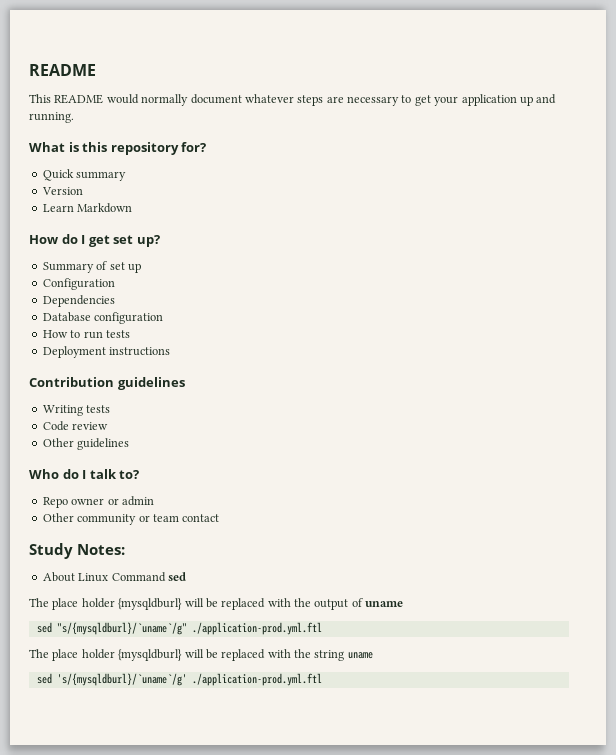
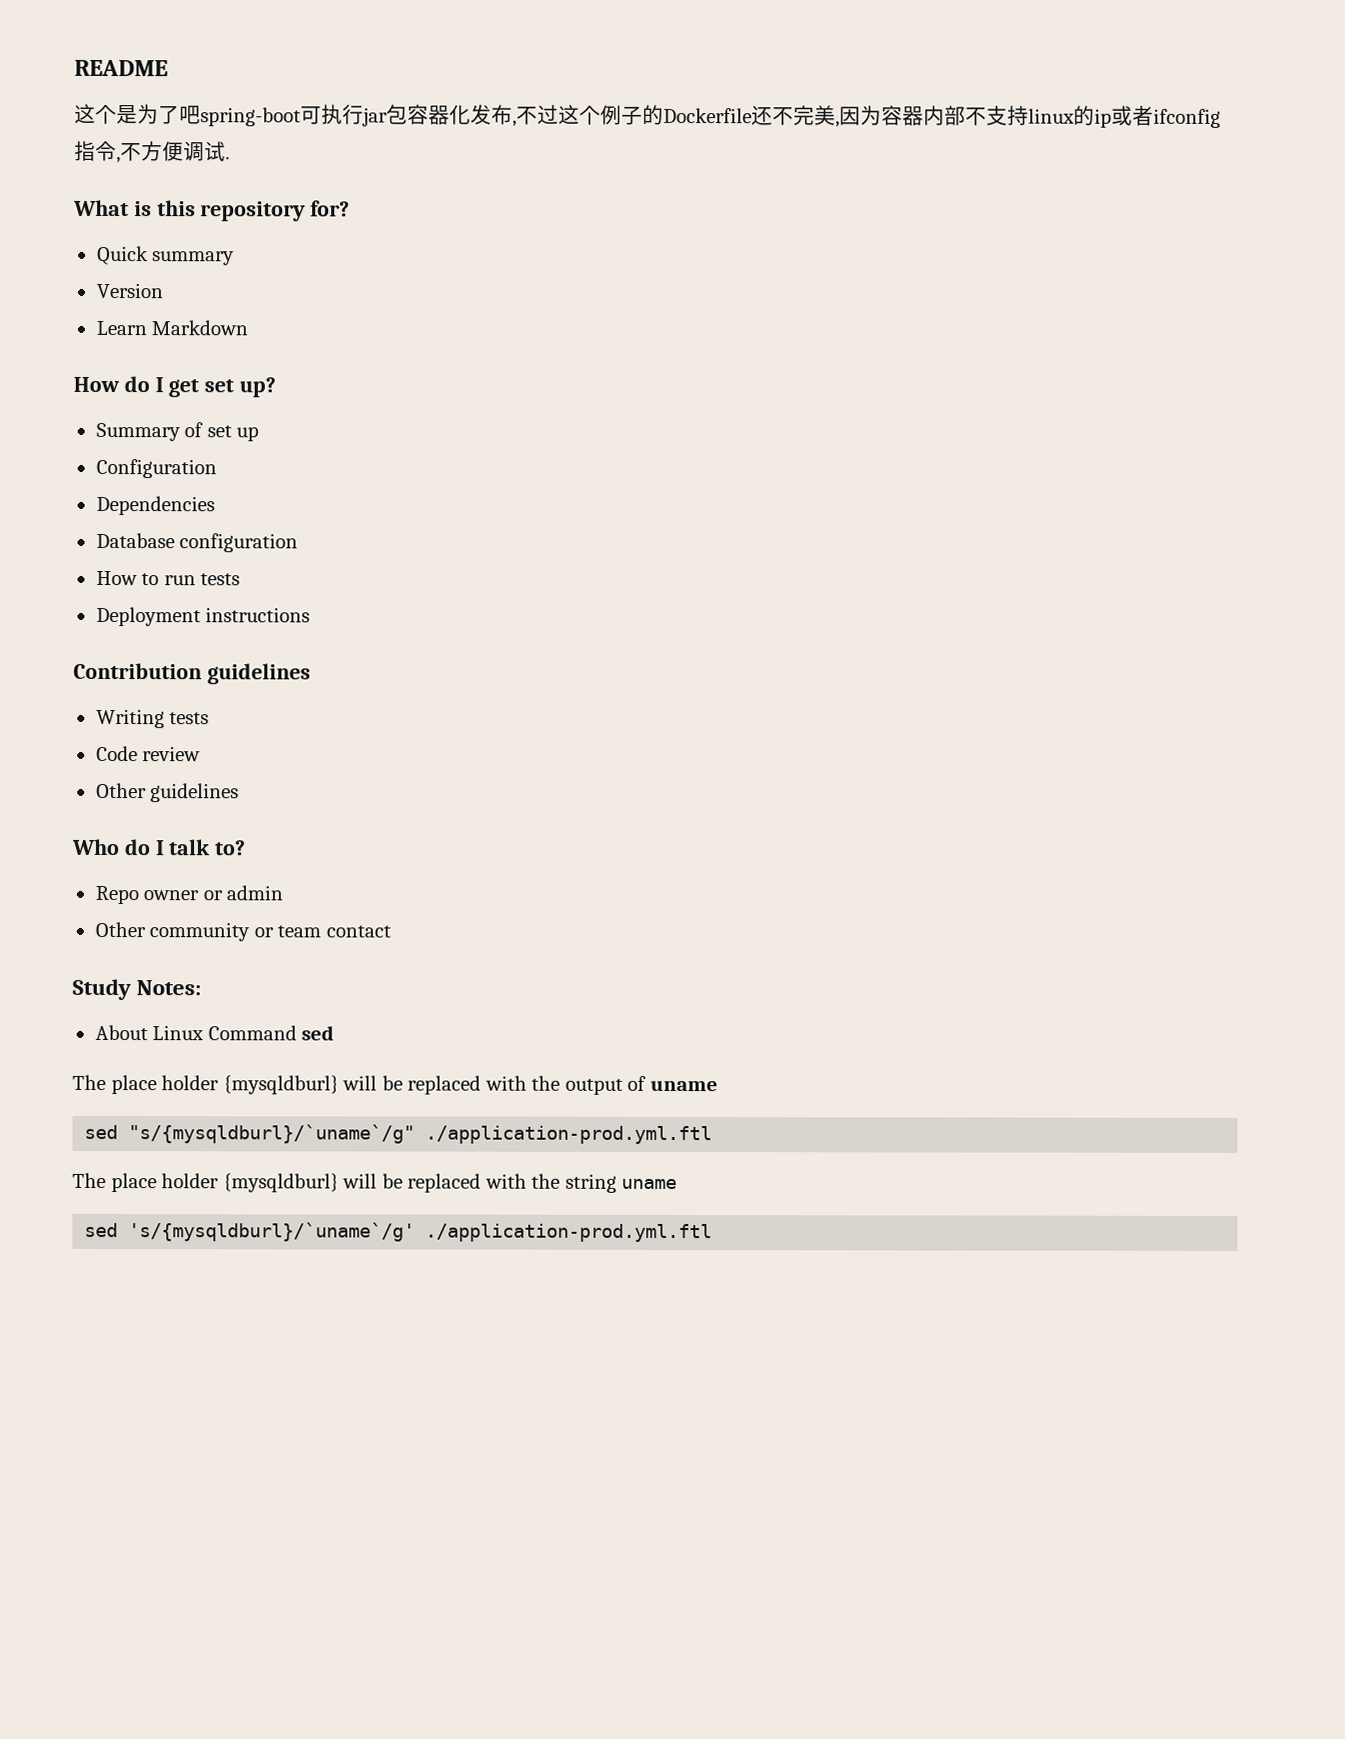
[29,94,557,106] [29,112,74,123] This README would normally document whatever steps are necessary to get your application up and running. -> [74,103,1221,128] [74,140,230,164] 这个是为了吧spring-boot可执行jar包容器化发布,不过这个例子的Dockerfile还不完美,因为容器内部不支持linux的ip或者ifconfig指令,不方便调试.

